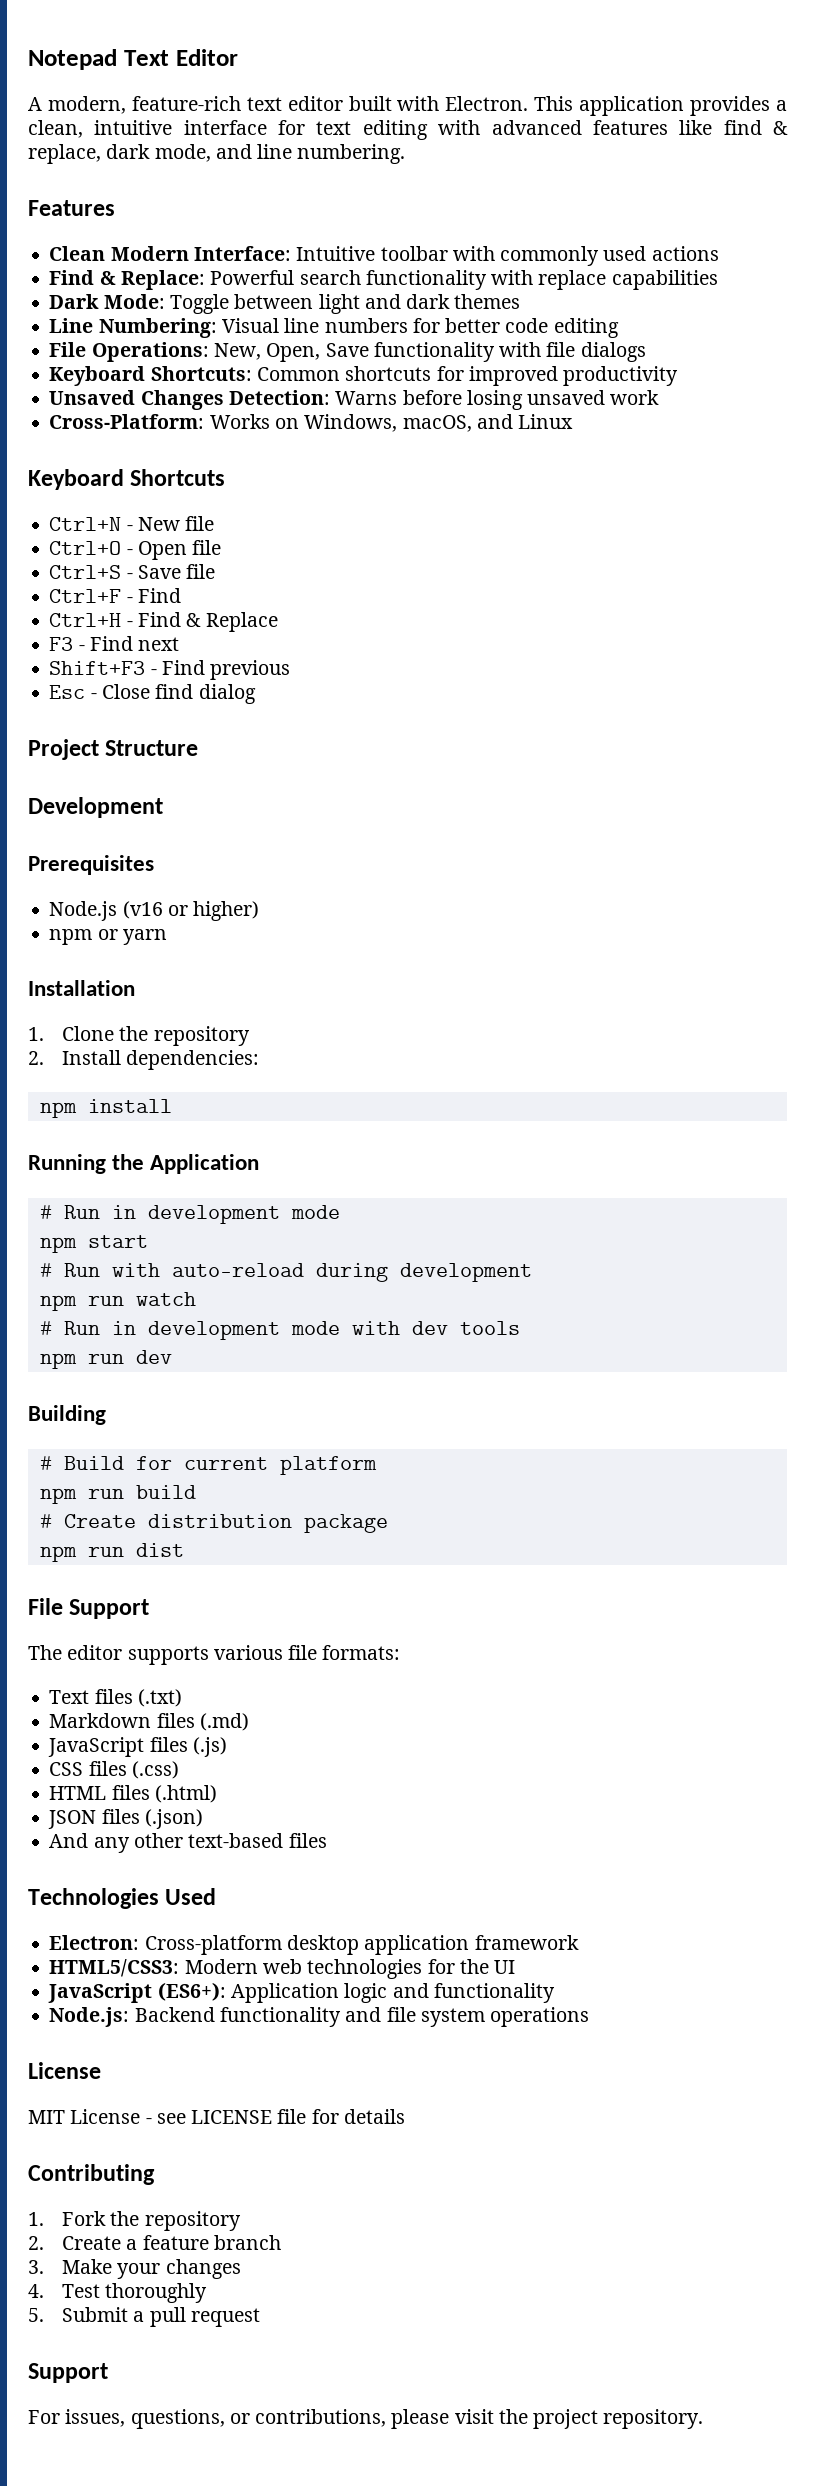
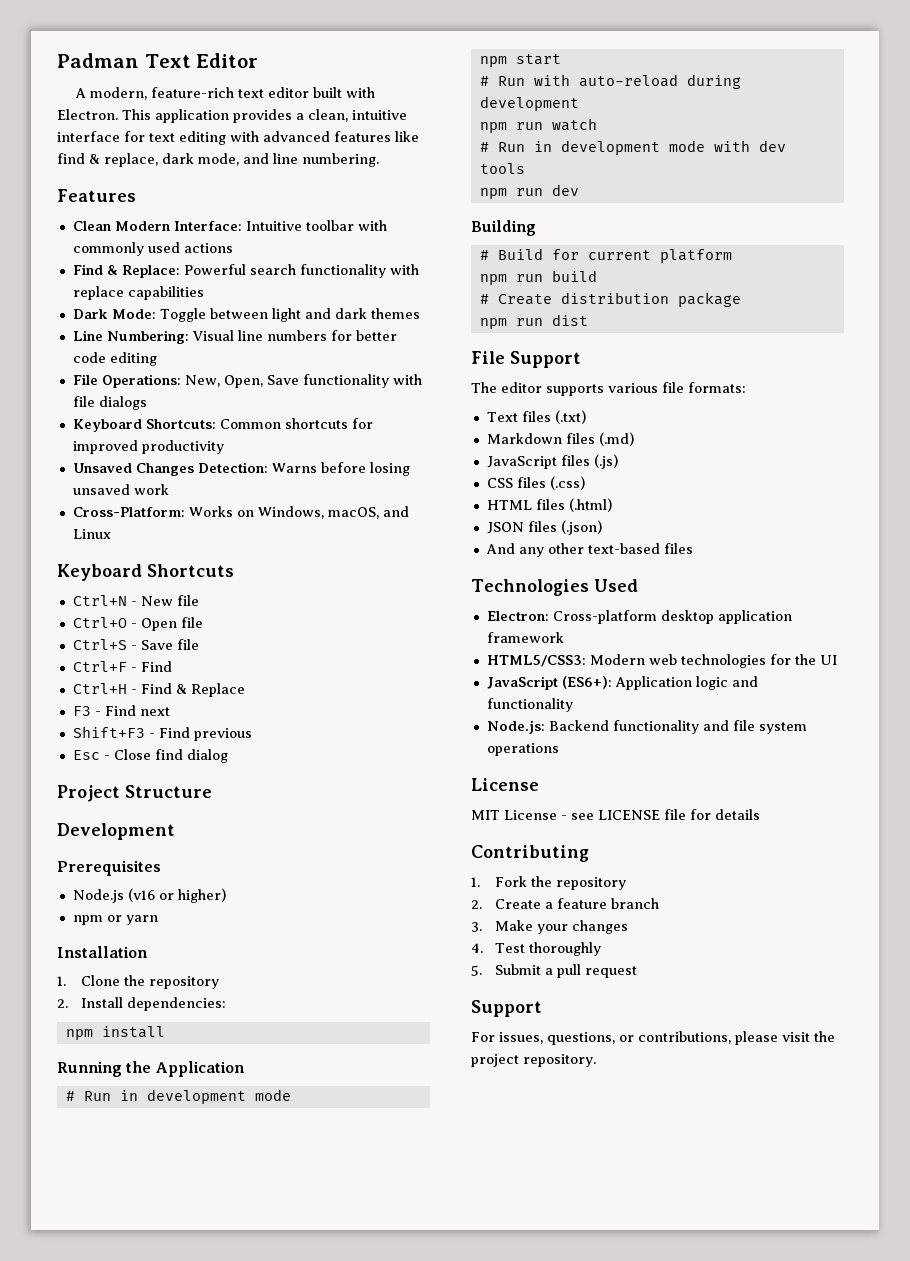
[28,49,117,70] Notepad -> [57,53,139,68] Padman

